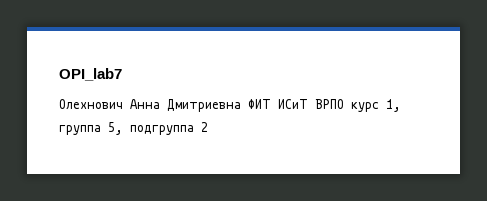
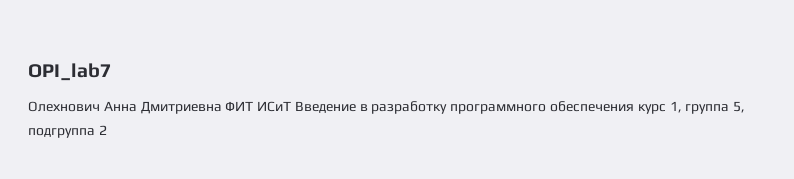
[315,99,344,109] ВРПО -> [294,101,635,114] Введение в разработку программного обеспечения

